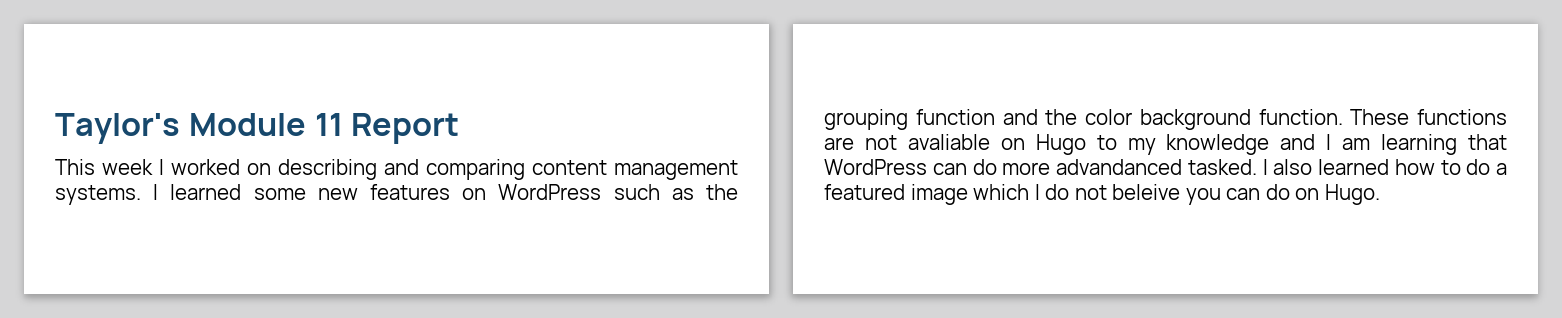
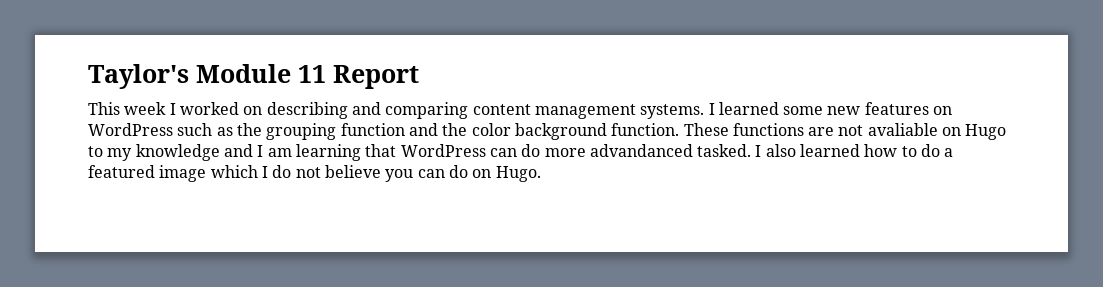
[1112,184,1181,200] beleive -> [324,165,381,178] believe

